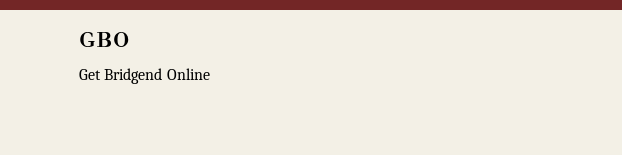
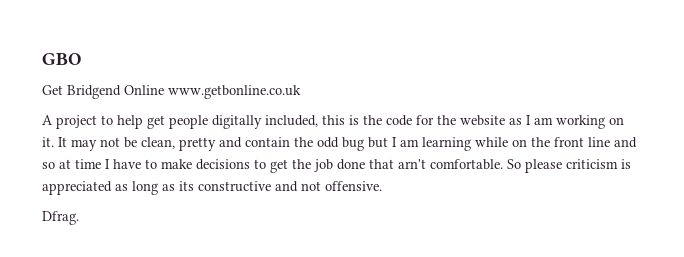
(210, 74) none -> [168,85,301,99] [42,115,624,129] [42,137,637,151] [42,159,631,173] [42,181,382,195] [42,211,79,225] www.getbonline.co.uk // A project to help get people digitally included, this is the code for the website as I am working on it. It may not be clean, pretty and contain the odd bug but I am learning while on the front line and so at time I have to make decisions to get the job done that arn't comfortable. So please criticism is appreciated as long as its constructive and not offensive. // Dfrag.

